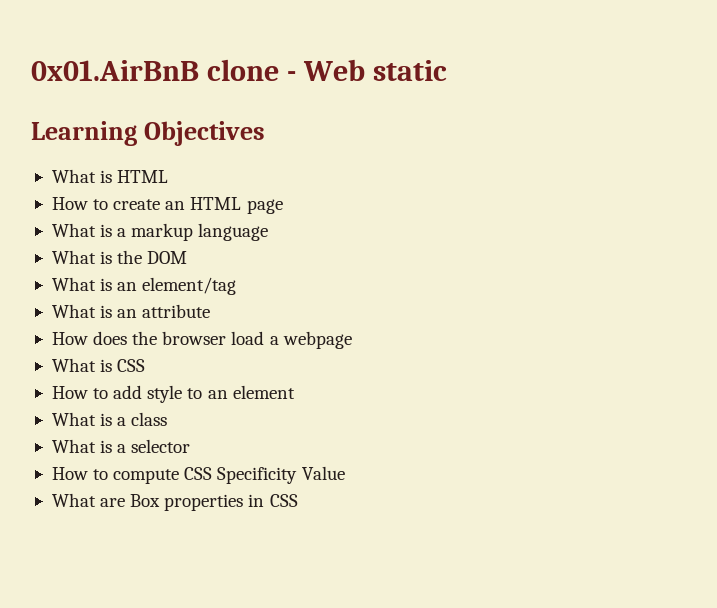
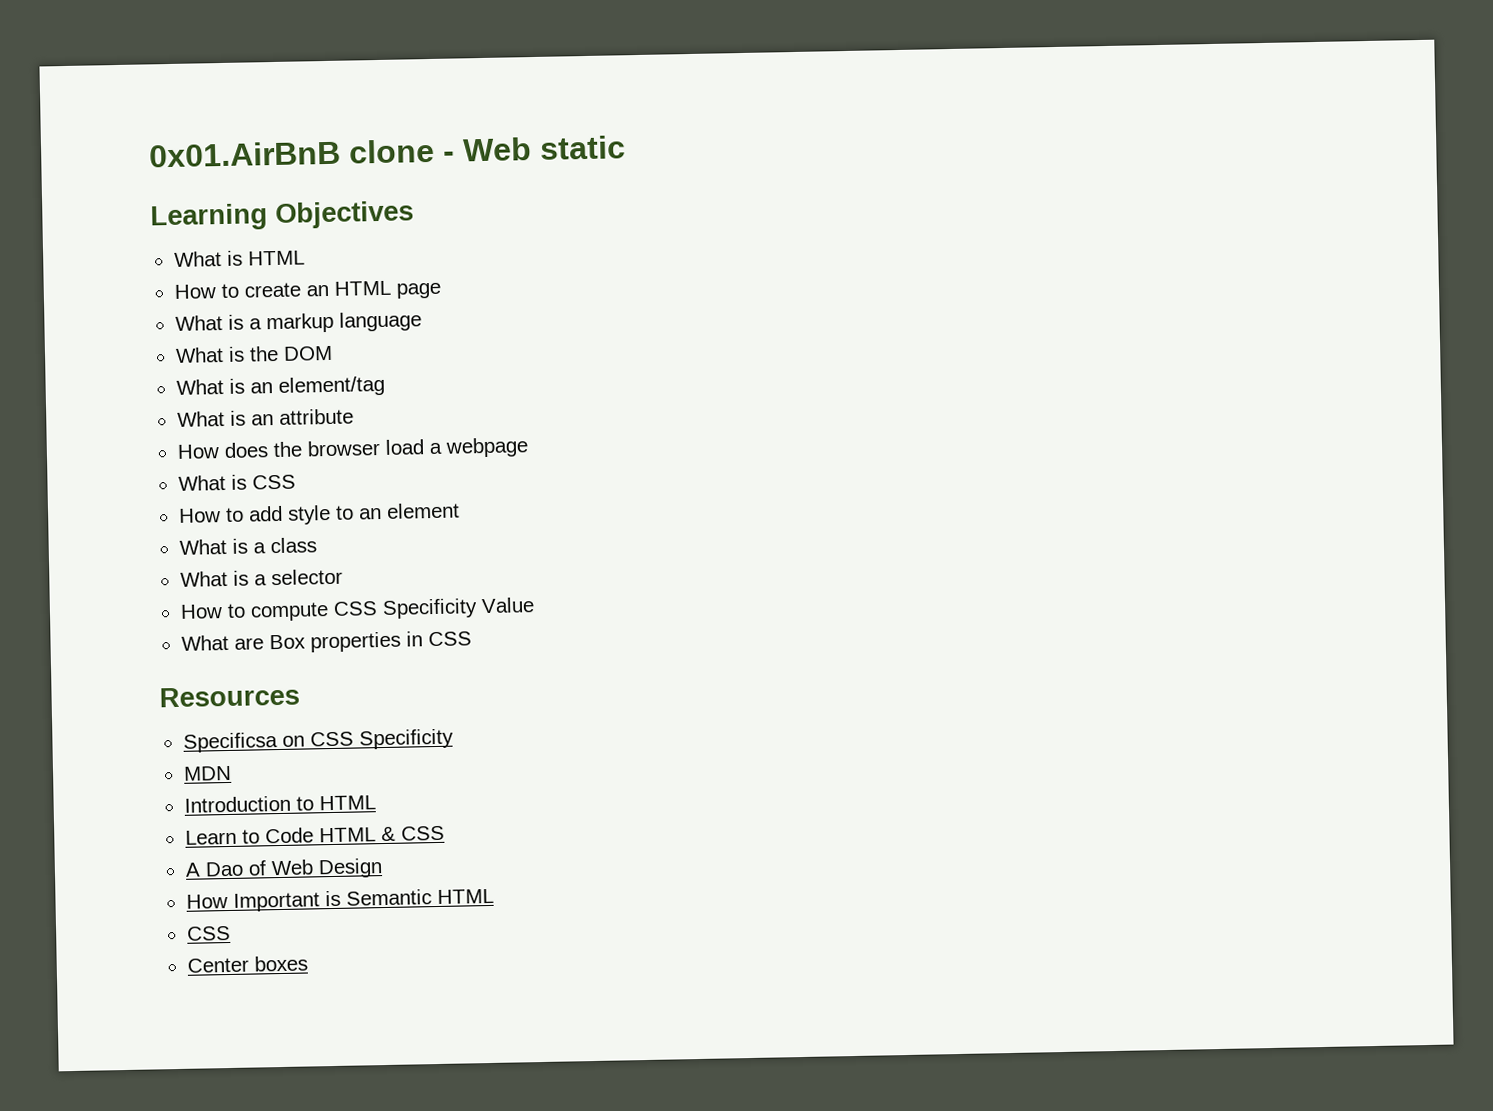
(298, 500) none -> [159,685,300,708] [182,728,454,753] [182,765,232,781] [183,795,376,813] [184,825,445,845] [184,858,383,879] [185,888,494,912] [186,925,231,941] [186,955,308,973] // Resources // Specificsa on CSS Specificity // MDN // Introduction to HTML // Learn to Code HTML & CSS // A Dao of Web Design // How Important is Semantic HTML // CSS // Center boxes

